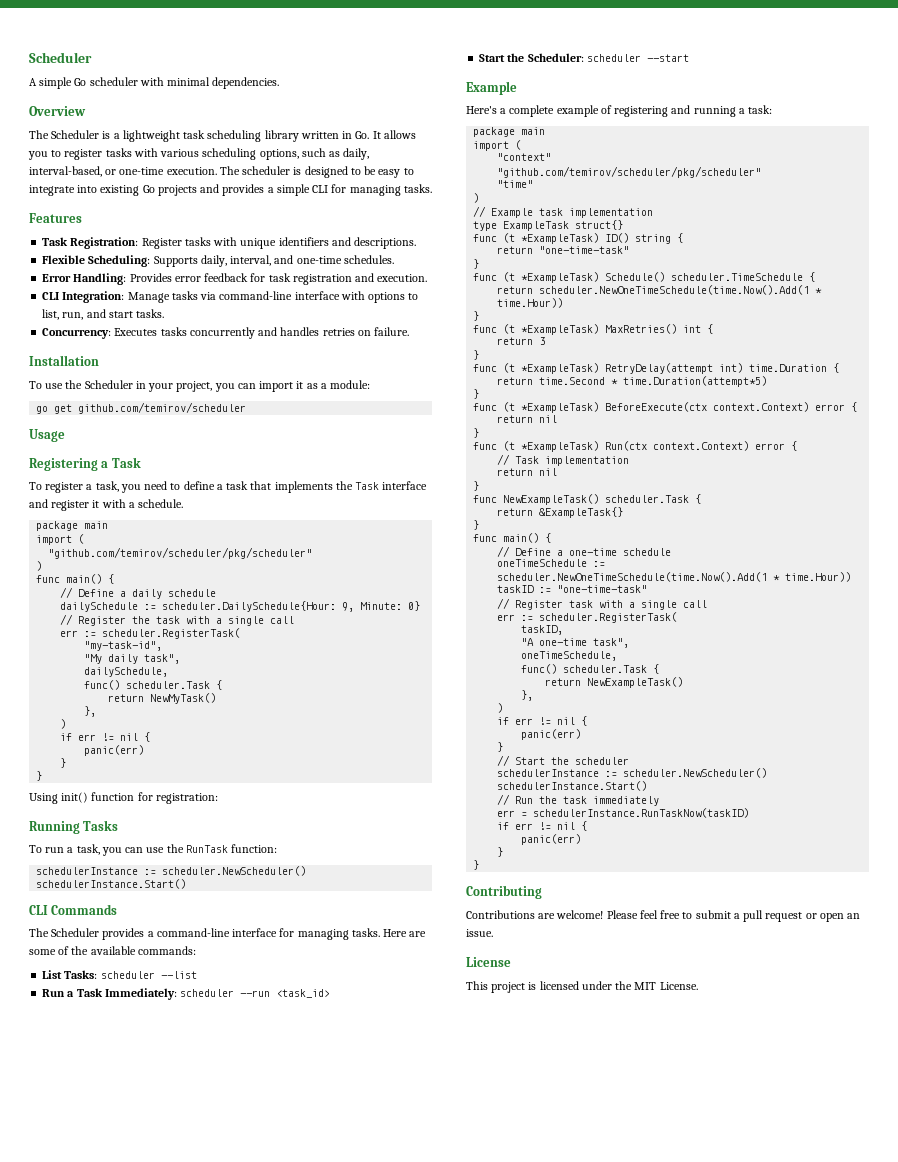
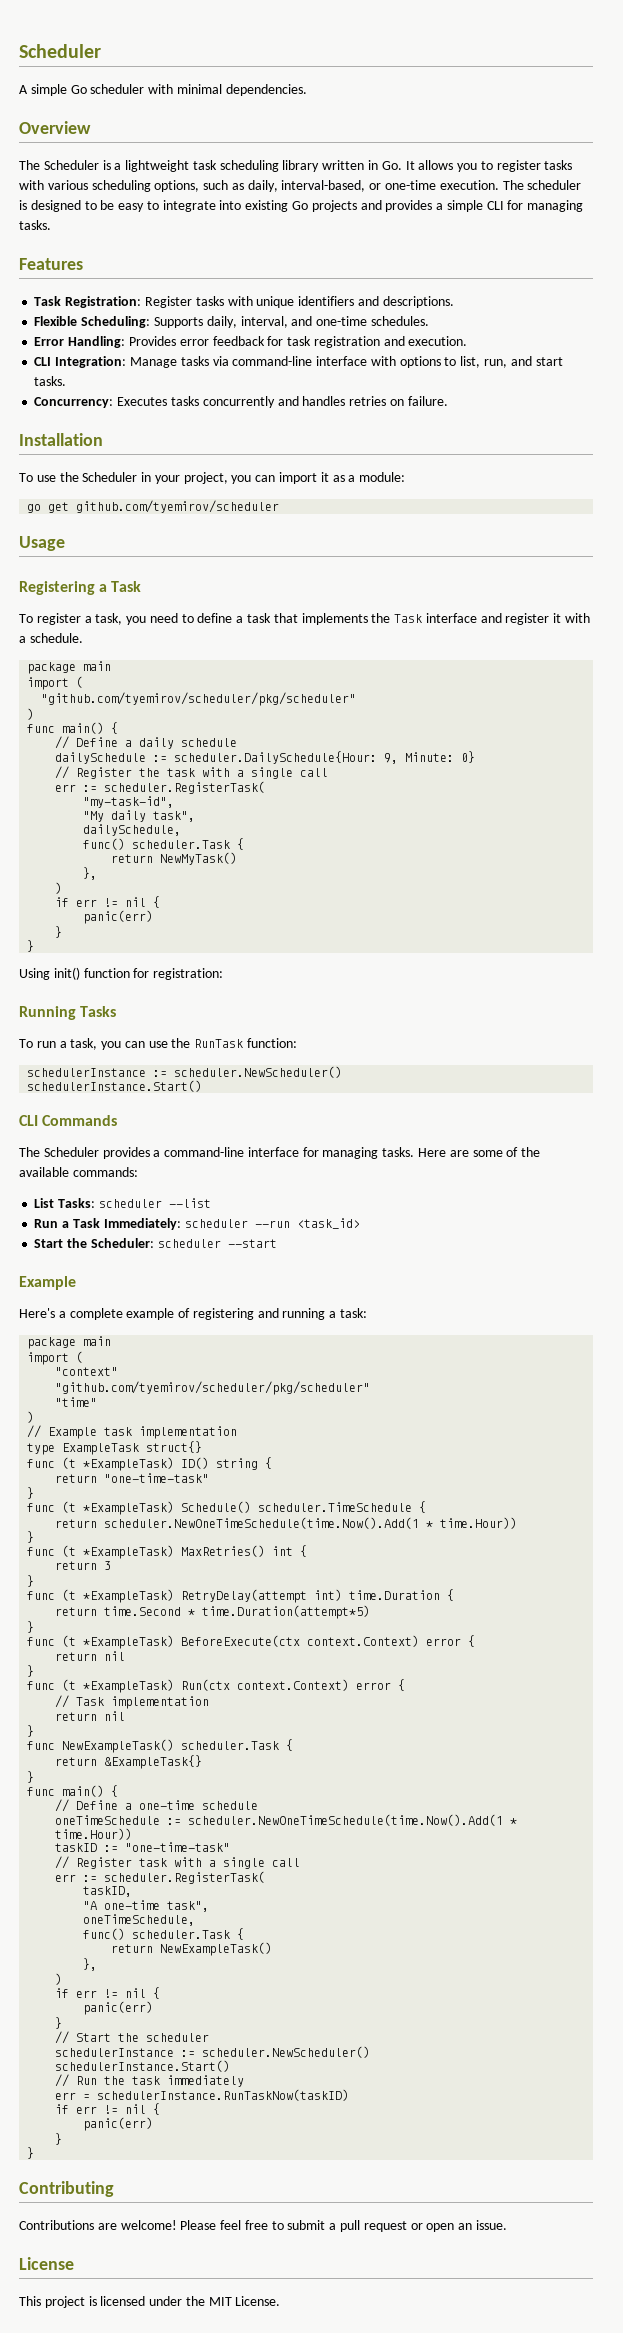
[78,402,247,414] github.com/temirov/scheduler -> [76,500,280,513] github.com/tyemirov/scheduler
[48,547,313,559] "github.com/temirov/scheduler/pkg/scheduler" -> [41,692,357,706] "github.com/tyemirov/scheduler/pkg/scheduler"
[497,166,762,178] "github.com/temirov/scheduler/pkg/scheduler" -> [55,1381,371,1395] "github.com/tyemirov/scheduler/pkg/scheduler"

